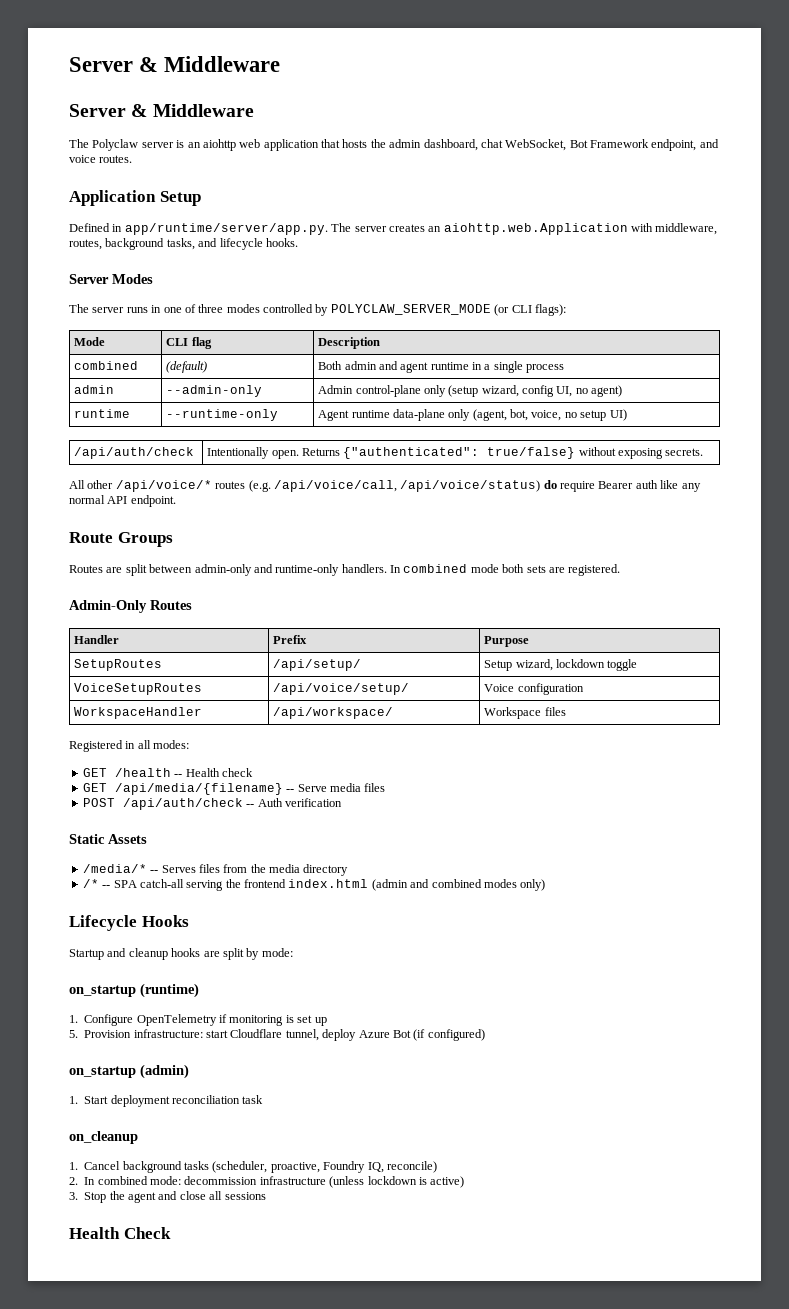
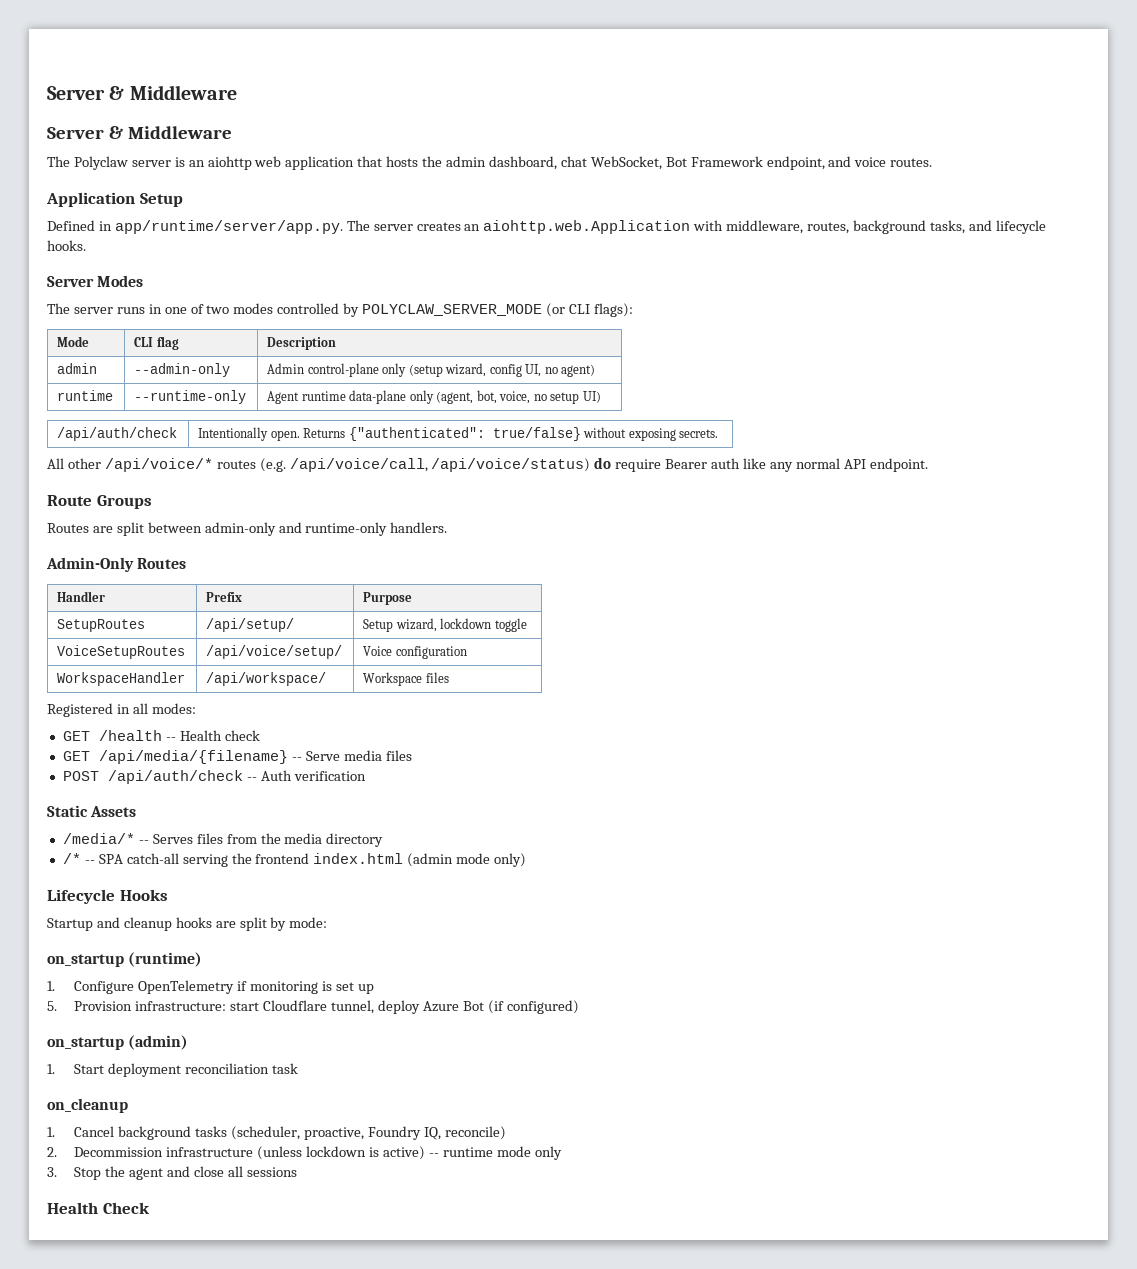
[198,304,224,313] three -> [206,305,230,314] two
[74,361,139,370] [166,361,208,373] [318,361,565,373] // combined | (default) | Both admin and agent runtime in a single process -> (337, 343) none
[390,564,621,576] In combined mode both sets are registered. -> (448, 527) none
[410,879,517,888] and combined modes -> [456,853,491,864] mode
[84,1176,258,1185] In combined mode: decommission -> [74,1147,164,1157] Decommission
(465, 1182) none -> [428,1146,562,1160] -- runtime mode only

